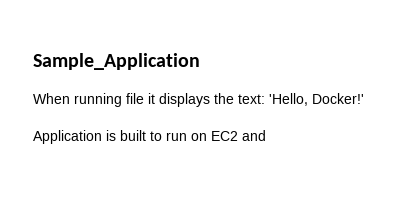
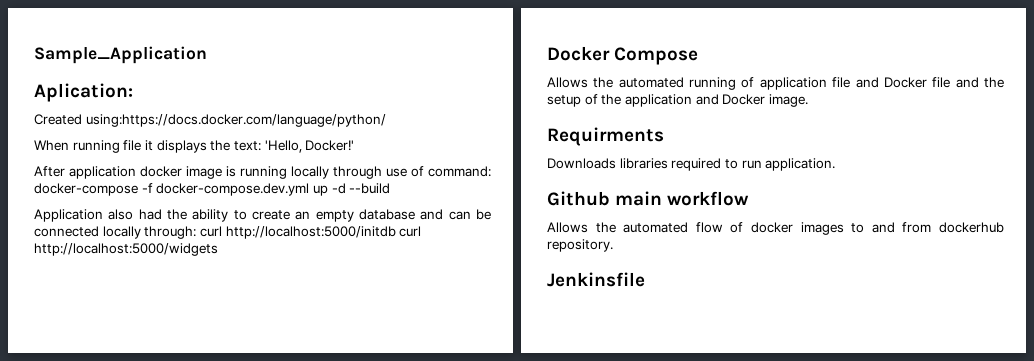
(200, 61) none -> [34,83,133,102] [34,114,386,127] // Aplication: // Created using:https://docs.docker.com/language/python/
[33,130,266,144] Application is built to run on EC2 and -> [34,166,491,179] [34,183,391,196] [34,209,491,222] [34,226,422,239] [34,243,218,256] [547,46,699,65] [547,77,1005,90] [547,94,808,107] [547,127,664,146] [547,158,836,171] [547,191,750,206] [547,222,1004,235] [547,239,613,252] [547,272,645,287] After application docker image is running locally through use of command: docker-compose -f docker-compose.dev.yml up -d --build // Application also had the ability to create an empty database and can be connected locally through: curl http://localhost:5000/initdb curl http://localhost:5000/widgets // Docker Compose // Allows the automated running of application file and Docker file and the setup of the application and Docker image. // Requirments // Downloads libraries required to run application. // Github main workflow // Allows the automated flow of docker images to and from dockerhub repository. // Jenkinsfile

